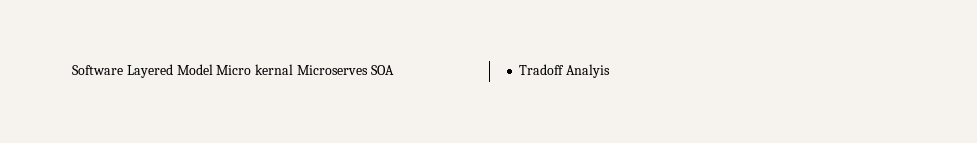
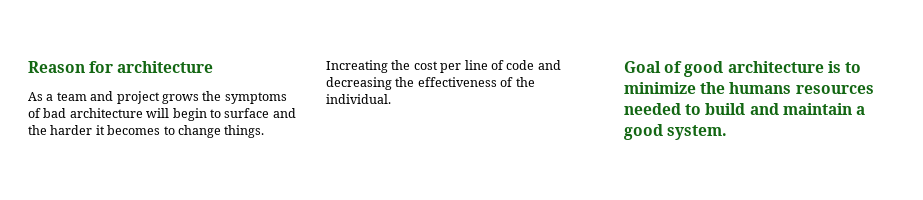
[72,64,394,78] [519,64,611,78] Software Layered Model Micro kernal Microserves SOA // Tradoff Analyis -> [28,61,214,73] [28,91,287,104] [28,108,296,121] [28,125,265,138] [326,60,561,73] [326,77,535,90] [326,94,391,104] [624,61,861,77] [624,82,874,94] [624,103,865,115] [624,124,728,140] Reason for architecture // As a team and project grows the symptoms of bad architecture will begin to surface and the harder it becomes to change things. Increating the cost per line of code and decreasing the effectiveness of the individual. // Goal of good architecture is to minimize the humans resources needed to build and maintain a good system.

